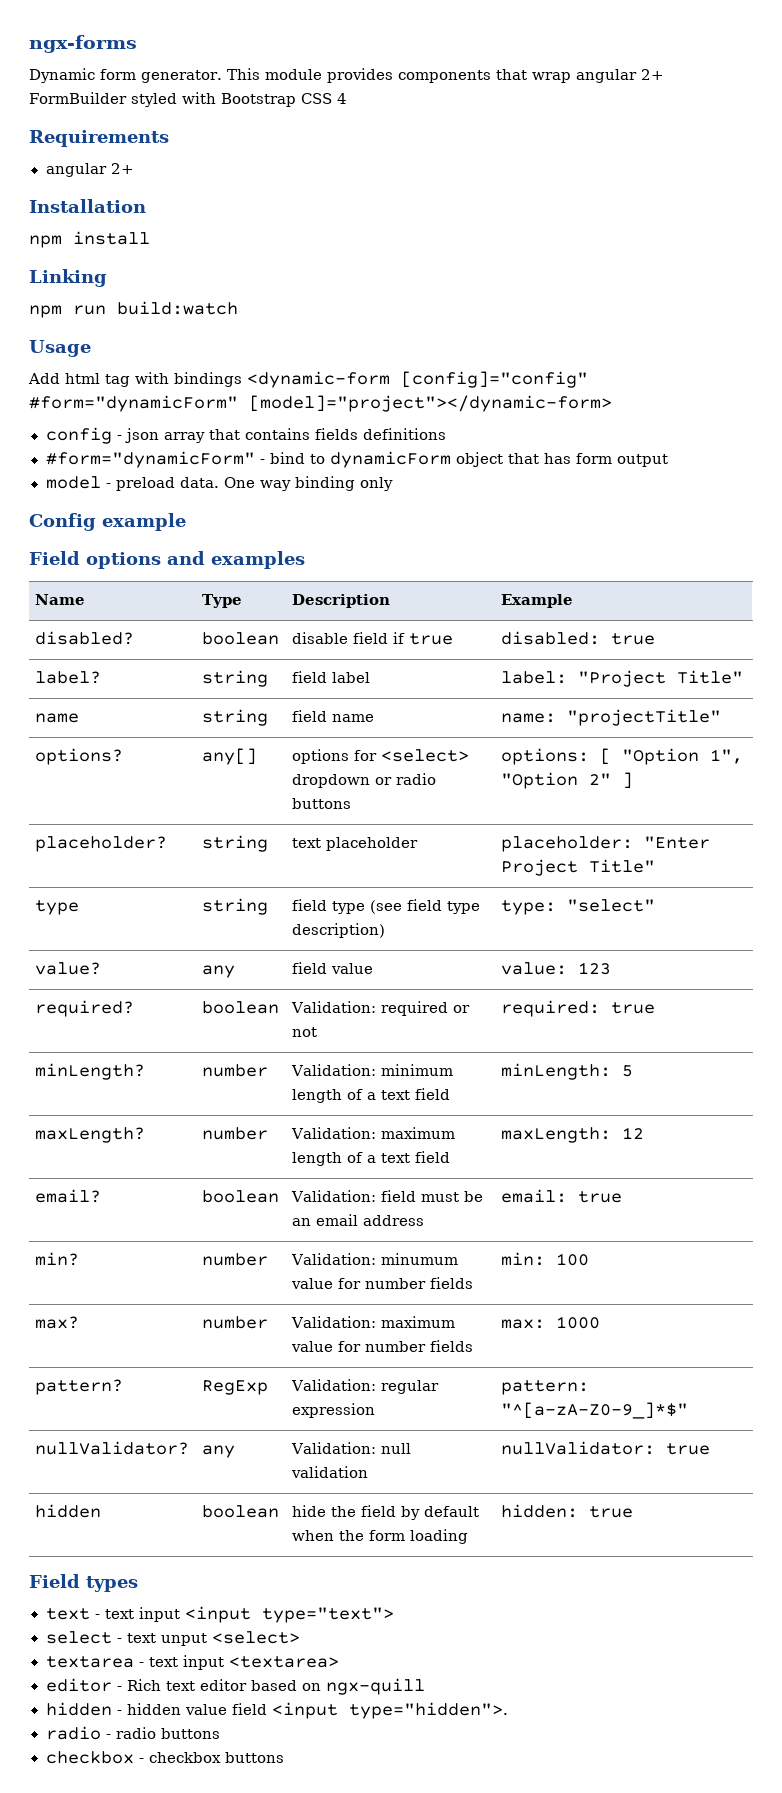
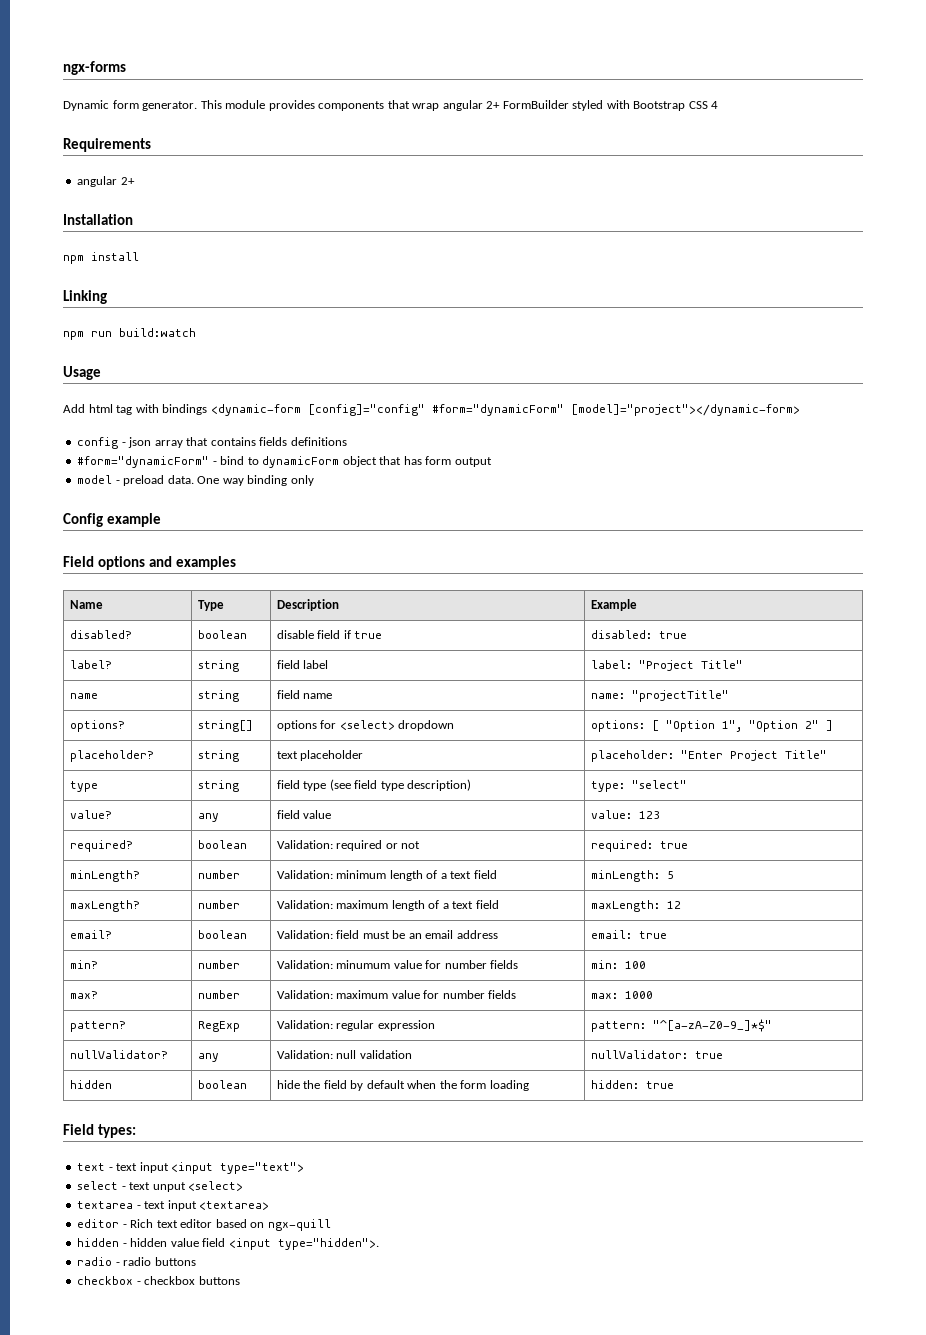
[202,748,258,765] any[] -> [197,720,253,732] string[]
[375,773,437,785] [292,798,352,809] or radio buttons -> (455, 725) none
[86,1576,138,1592] types -> [97,1124,136,1138] types:

